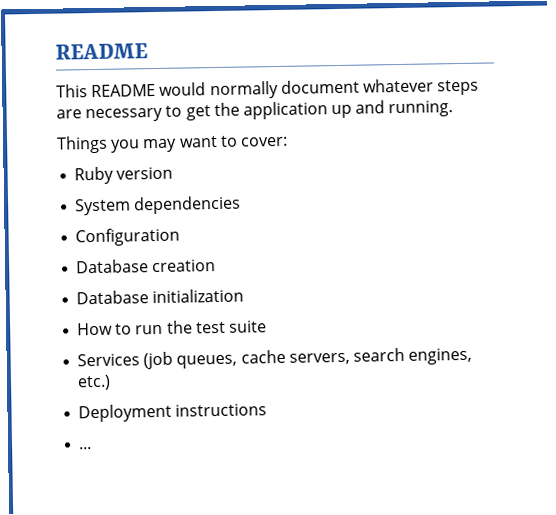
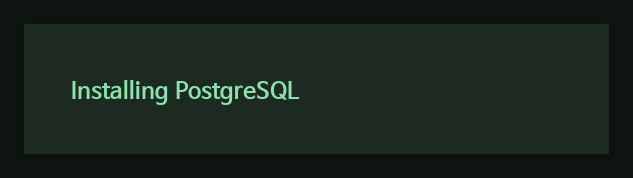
[55,43,148,60] [56,78,480,100] [56,100,454,123] [56,135,288,154] [74,166,174,185] [75,195,242,216] [75,227,181,247] [76,259,217,274] [76,288,245,305] [77,320,267,336] [77,347,473,370] [77,374,112,391] [78,403,268,423] [79,446,93,450] README // This README would normally document whatever steps are necessary to get the application up and running. // Things you may want to cover: // Ruby version // System dependencies // Configuration // Database creation // Database initialization // How to run the test suite // Services (job queues, cache servers, search engines, etc.) // Deployment instructions // ... -> [71,79,301,105] Installing PostgreSQL

